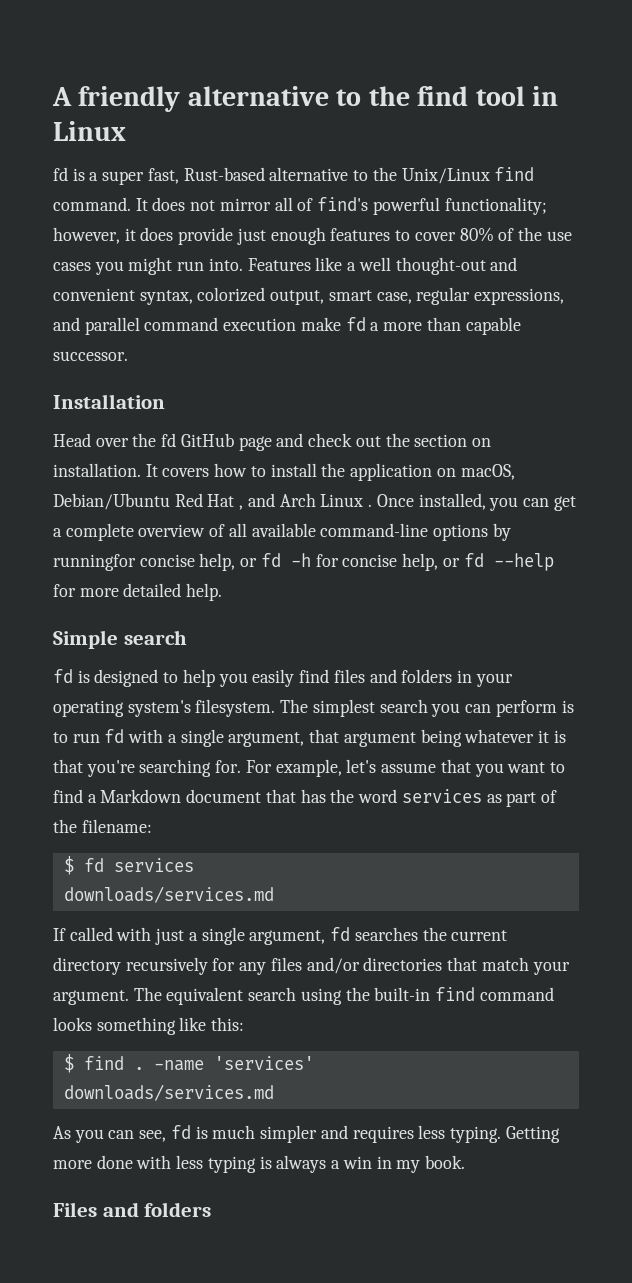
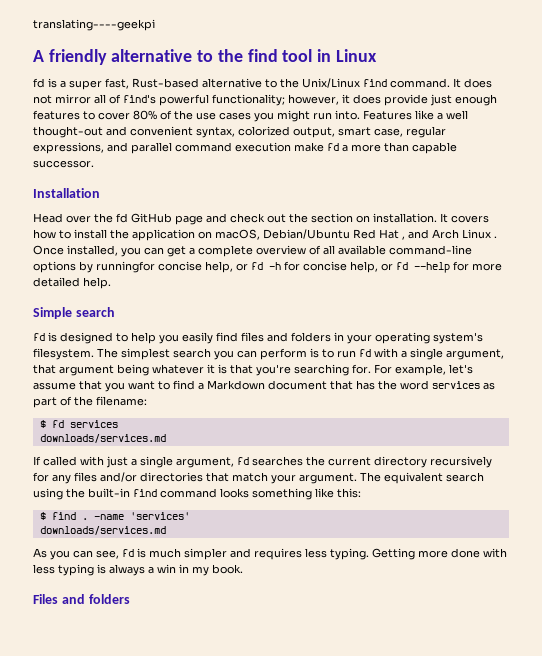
(52, 96) none -> [33,19,155,31] translating----geekpi //

